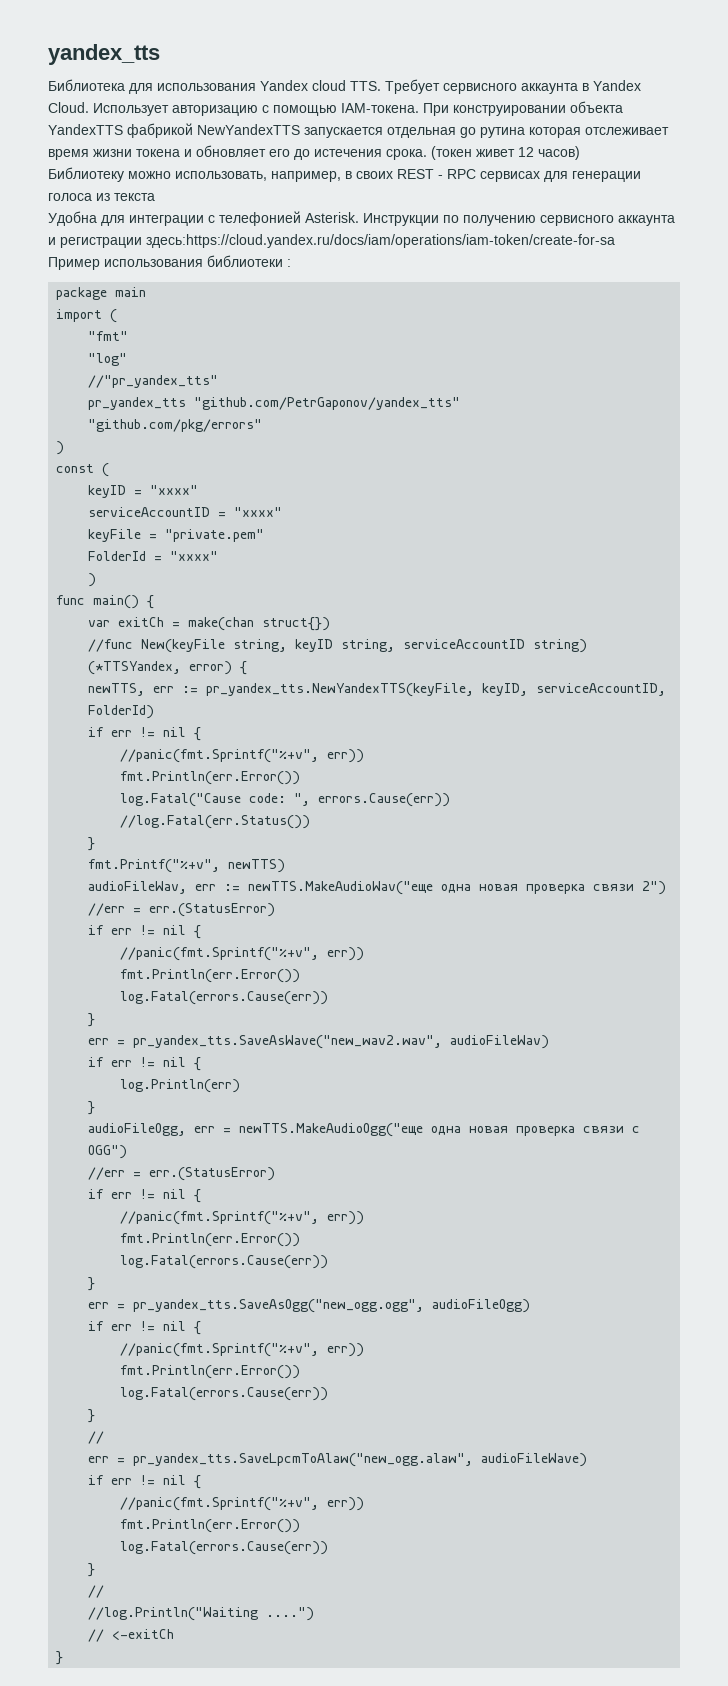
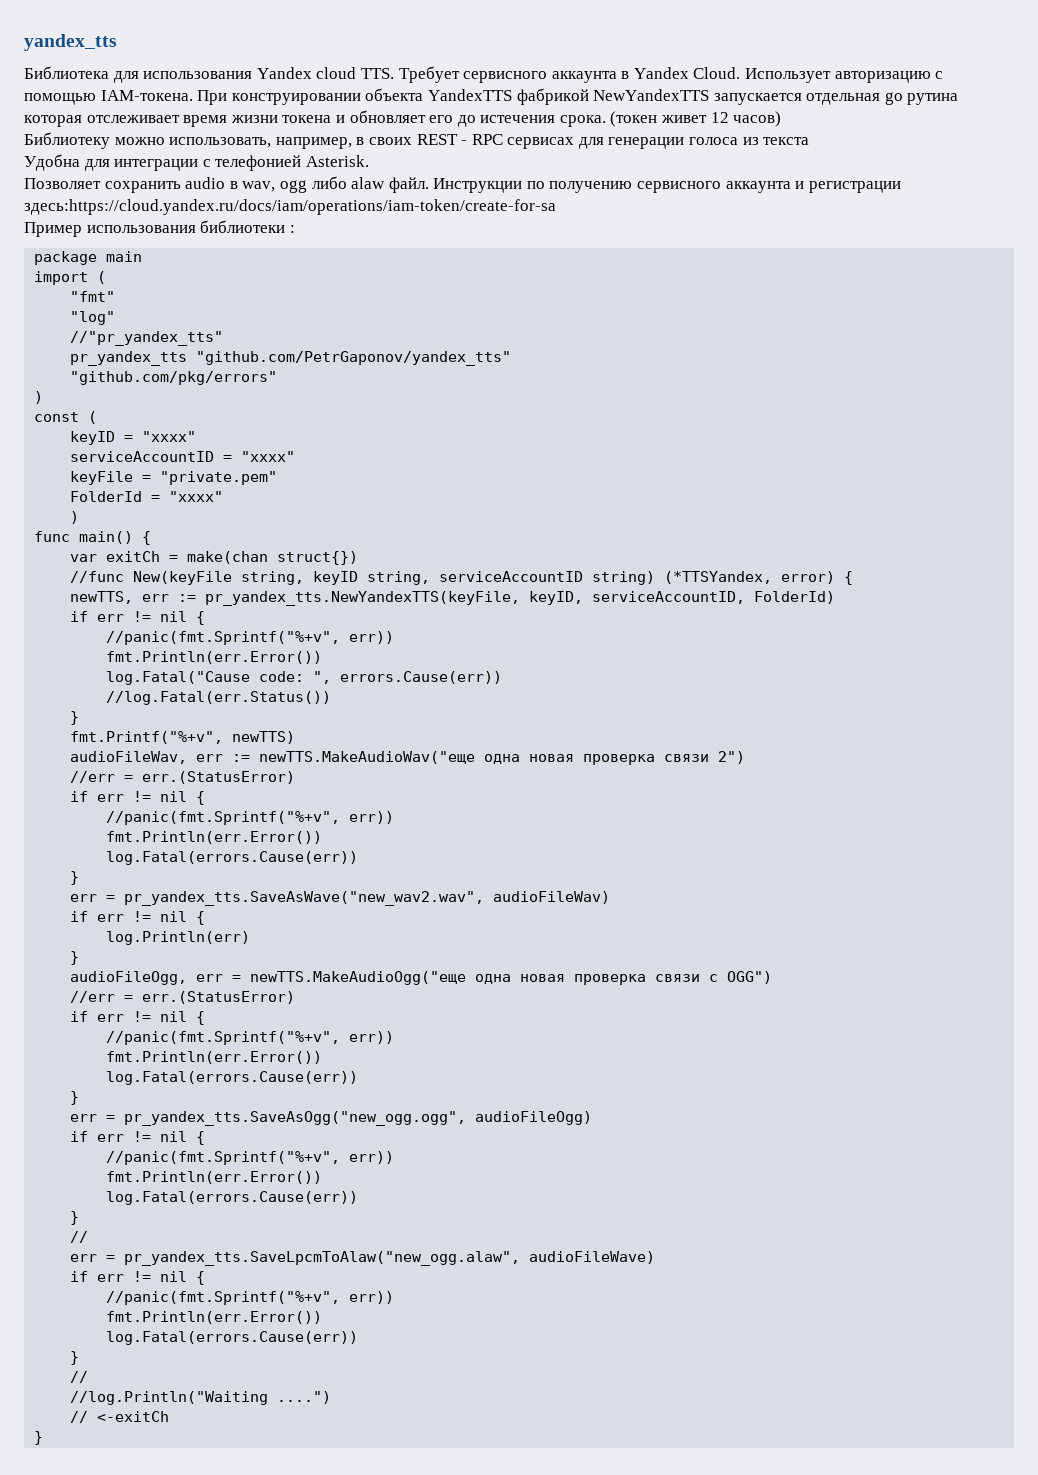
(359, 217) none -> [24,176,429,193] // Позволяет сохранить audio в wav, ogg либо alaw файл.

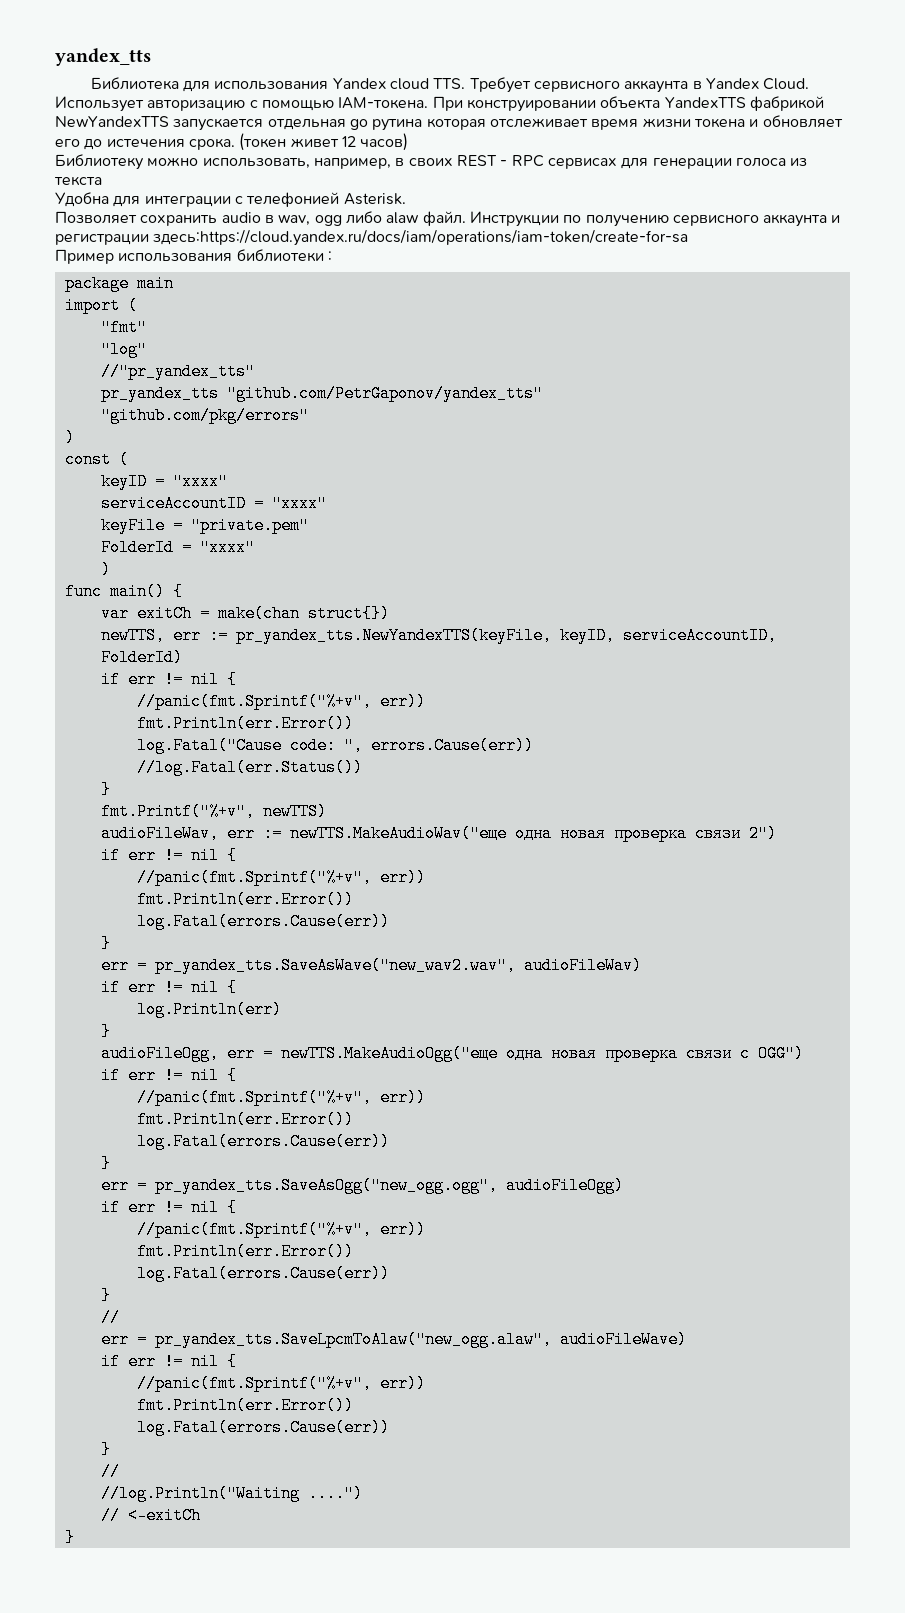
[70,571,854,585] // //func New(keyFile string, keyID string, serviceAccountID string) (*TTSYandex, error) { -> (390, 613) none
[70,771,296,784] // //err = err.(StatusError) -> (777, 833) none
[70,991,296,1004] // //err = err.(StatusError) -> (804, 1053) none

